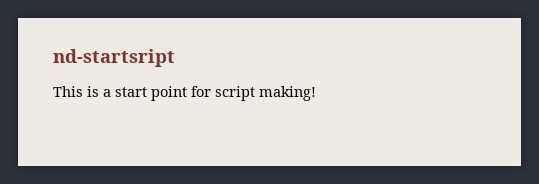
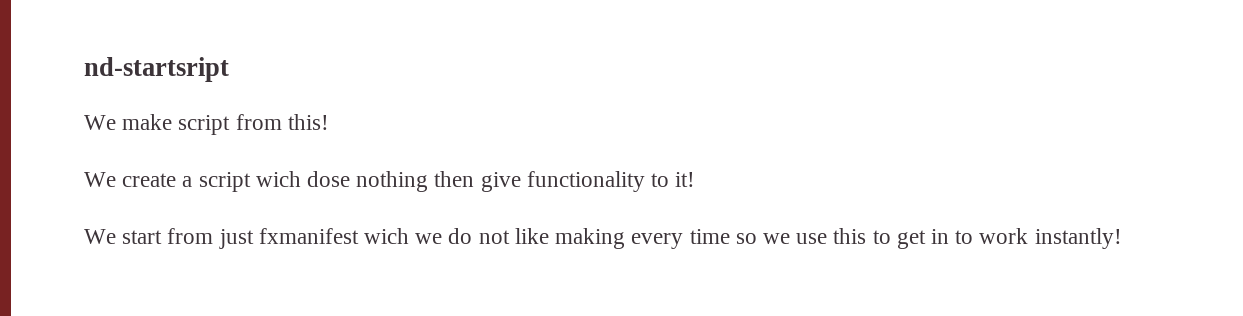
[53,86,316,101] This is a start point for script making! -> [84,114,329,135] [84,171,696,192] [84,228,1122,249] We make script from this! // We create a script wich dose nothing then give functionality to it! // We start from just fxmanifest wich we do not like making every time so we use this to get in to work instantly!

